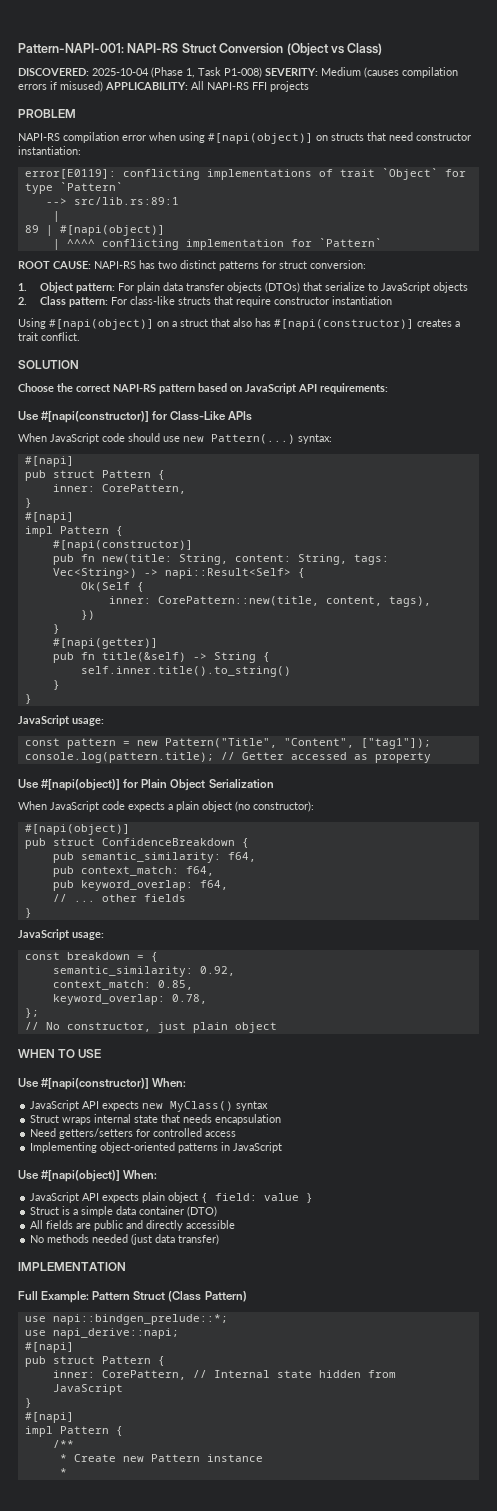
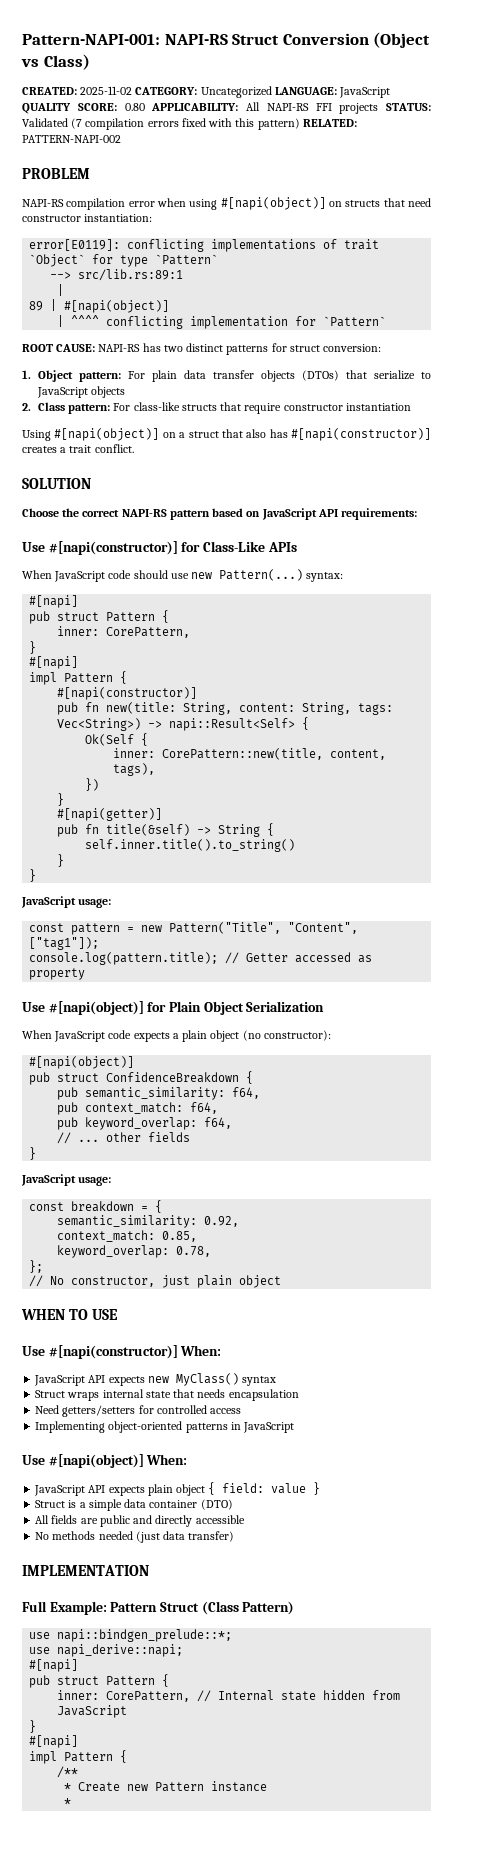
[18,67,458,78] [18,81,103,92] DISCOVERED: 2025-10-04 (Phase 1, Task P1-008) SEVERITY: Medium (causes compilation errors if misused) -> [22,86,391,98] [22,103,145,114] CREATED: 2025-11-02 CATEGORY: Uncategorized LANGUAGE: JavaScript QUALITY SCORE: 0.80
(309, 86) none -> [386,103,431,111] [22,118,357,130] [22,135,121,143] STATUS: Validated (7 compilation errors fixed with this pattern) RELATED: PATTERN-NAPI-002

